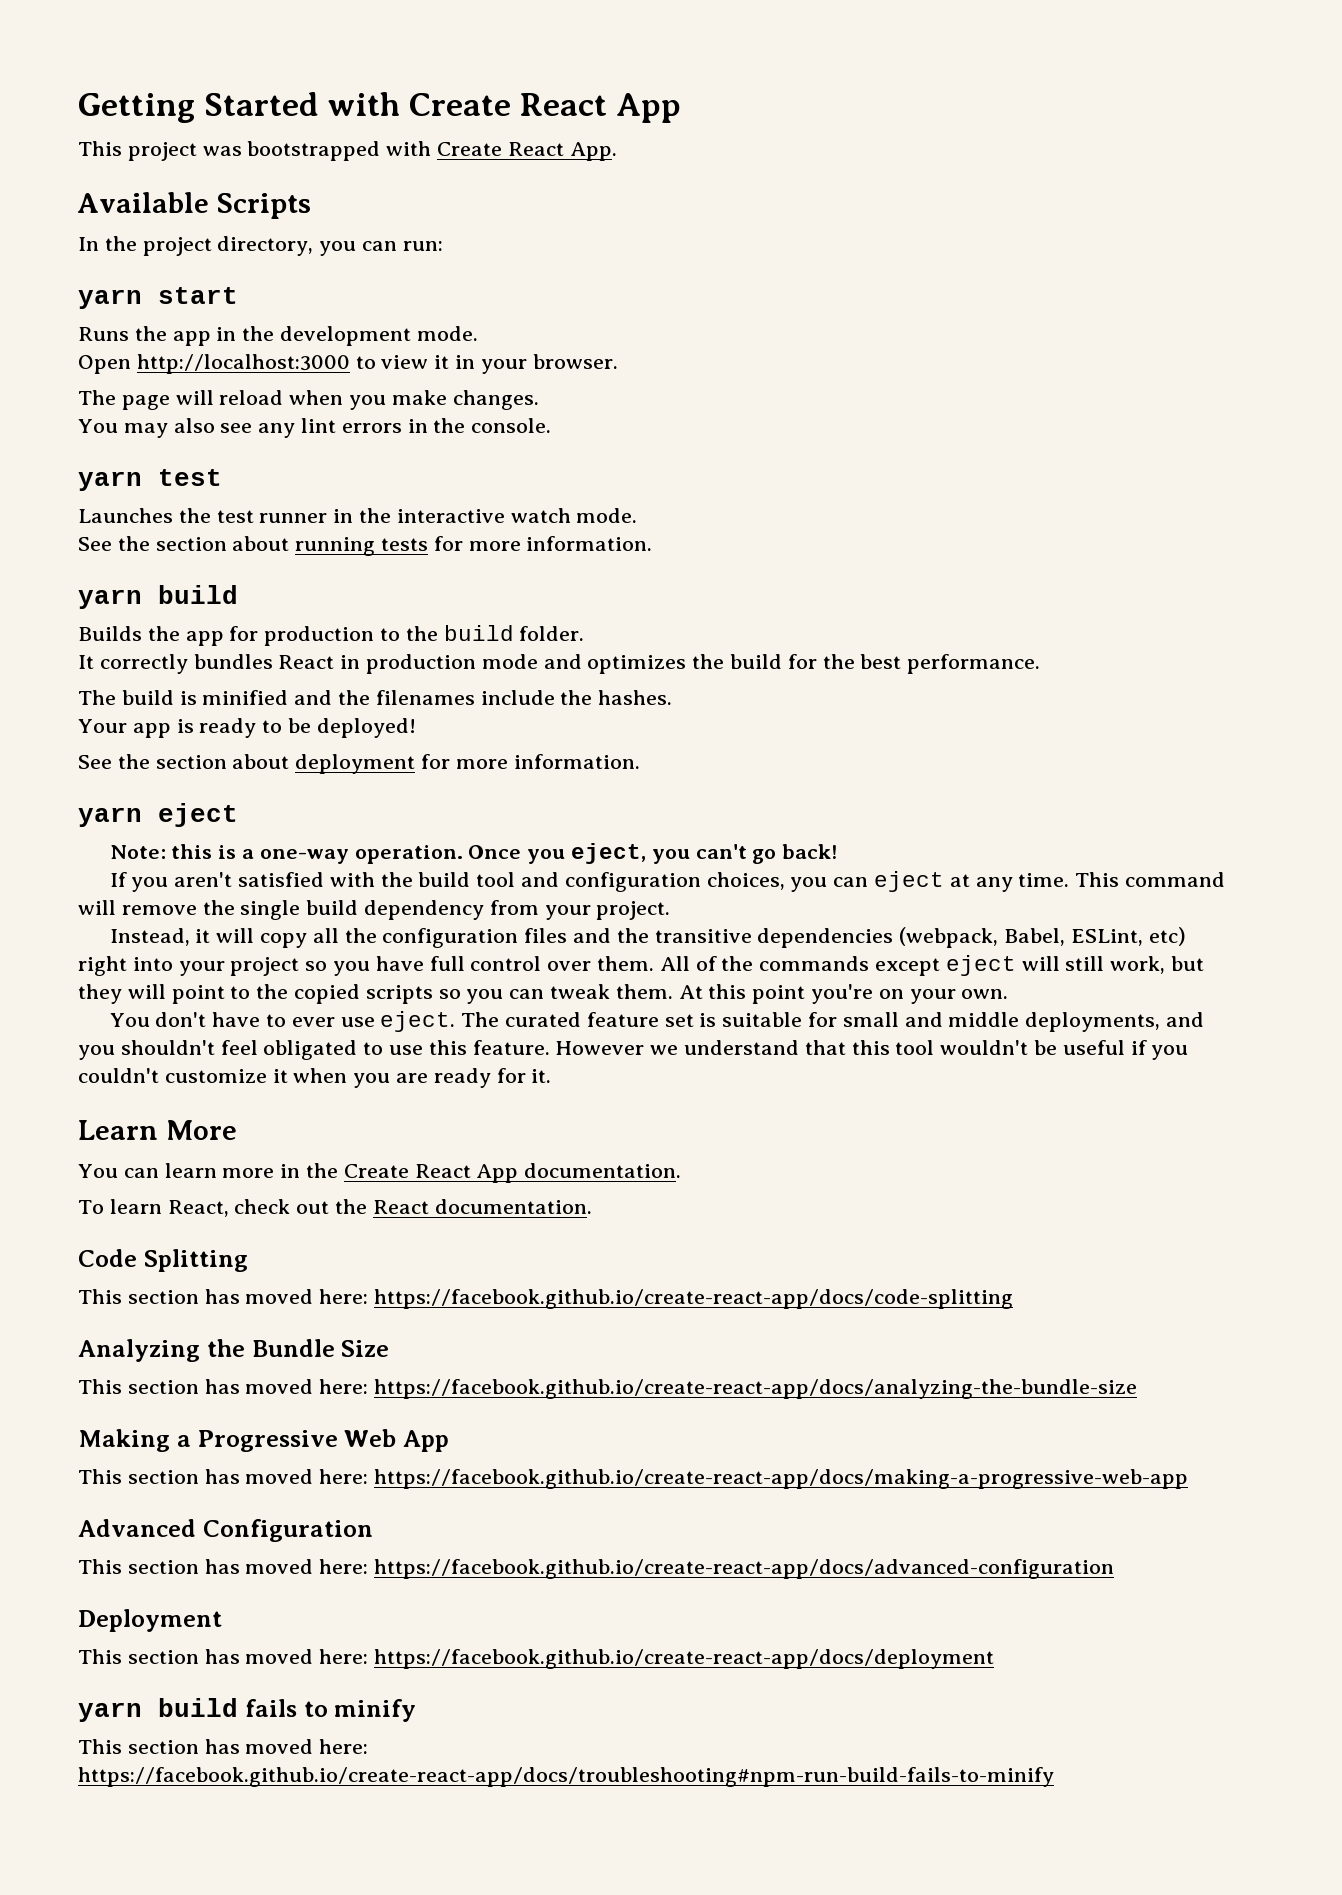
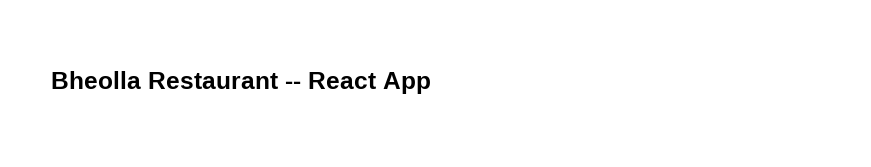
[78,92,682,123] [78,141,617,161] [77,192,311,219] [78,236,443,256] [78,287,238,309] [78,326,478,346] [78,354,618,374] [78,390,539,410] [78,418,552,438] [78,469,222,491] [78,508,638,523] [78,536,653,556] [78,585,238,609] [78,625,585,646] [78,654,1041,674] [78,690,673,705] [78,718,416,738] [78,754,640,774] [78,803,238,827] [109,843,838,864] [109,871,1226,892] [78,900,671,920] [109,927,1186,948] [78,955,1205,976] [78,984,1009,1004] [109,1011,1204,1032] [78,1040,1189,1060] [78,1068,552,1088] [78,1120,237,1140] [78,1163,682,1183] [78,1199,592,1217] [78,1249,248,1272] [78,1289,1014,1309] [78,1339,390,1362] [78,1379,1138,1399] [78,1429,449,1452] [78,1469,1189,1489] [78,1519,373,1542] [78,1559,1115,1579] [78,1609,222,1632] [78,1649,995,1669] [78,1698,417,1722] [78,1739,369,1754] [78,1767,1054,1787] Getting Started with Create React App // This project was bootstrapped with Create React App. // Available Scripts // In the project directory, you can run: // yarn start // Runs the app in the development mode. // Open http://localhost:3000 to view it in your browser. // The page will reload when you make changes. // You may also see any lint errors in the console. // yarn test // Launches the test runner in the interactive watch mode. // See the section about running tests for more information. // yarn build // Builds the app for production to the build folder. // It correctly bundles React in production mode and optimizes the build for the best performance. // The build is minified and the filenames include the hashes. // Your app is ready to be deployed! // See the section about deployment for more information. // yarn eject // Note: this is a one-way operation. Once you eject, you can't go back! // If you aren't satisfied with the build tool and configuration choices, you can eject at any time. This command will remove the single build dependency from your project. // Instead, it will copy all the configuration files and the transitive dependencies (webpack, Babel, ESLint, etc) right into your project so you have full control over them. All of the commands except eject will still work, but they will point to the copied scripts so you can tweak them. At this point you're on your own. // You don't have to ever use eject. The curated feature set is suitable for small and middle deployments, and you shouldn't feel obligated to use this feature. However we understand that this tool wouldn't be useful if you couldn't customize it when you are ready for it. // Learn More // You can learn more in the Create React App documentation. // To learn React, check out the React documentation. // Code Splitting // This section has moved here: https://facebook.github.io/create-react-app/docs/code-splitting // Analyzing the Bundle Size // This section has moved here: https://facebook.github.io/create-react-app/docs/analyzing-the-bundle-size // Making a Progressive Web App // This section has moved here: https://facebook.github.io/create-react-app/docs/making-a-progressive-web-app // Advanced Configuration // This section has moved here: https://facebook.github.io/create-react-app/docs/advanced-configuration // Deployment // This section has moved here: https://facebook.github.io/create-react-app/docs/deployment // yarn build fails to minify // This section has moved here: https://facebook.github.io/create-react-app/docs/troubleshooting#npm-run-build-fails-to-minify -> [51,71,431,94] Bheolla Restaurant -- React App

